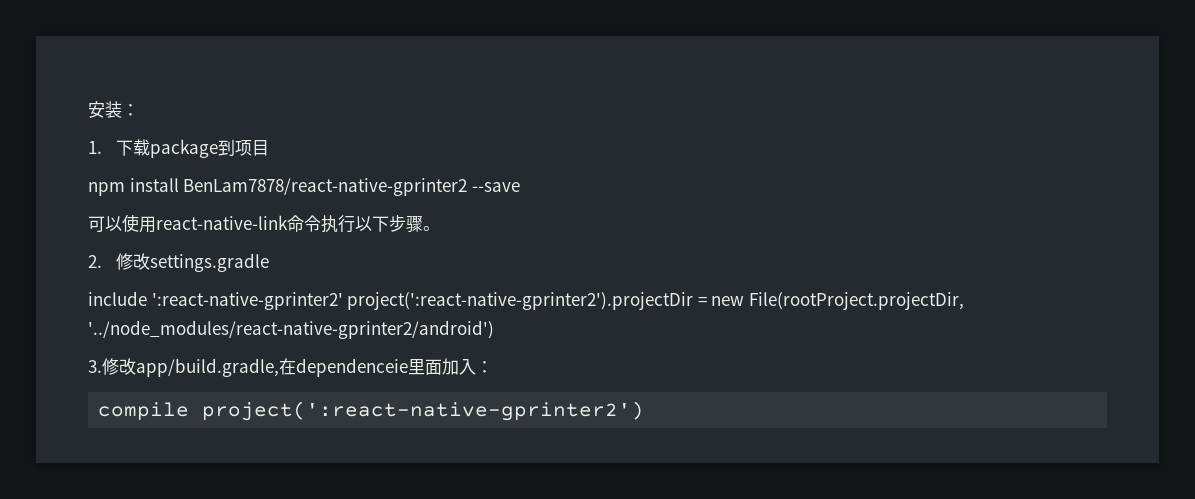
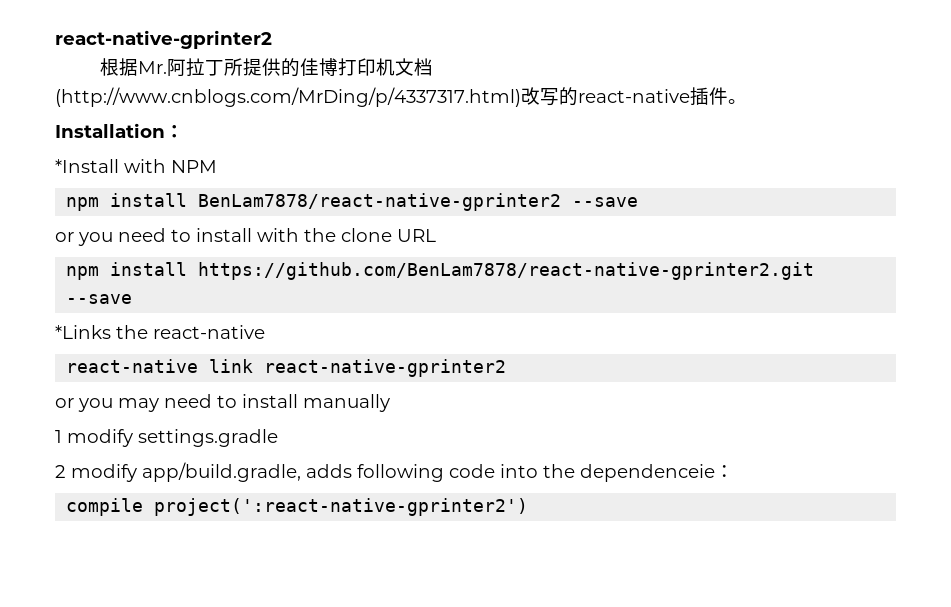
[88,101,139,118] [88,139,269,158] [88,178,520,196] [88,214,440,233] [88,253,269,272] [88,291,964,310] [88,320,494,339] [88,358,476,377] 安装： // 1.下载package到项目 // npm install BenLam7878/react-native-gprinter2 --save // 可以使用react-native-link命令执行以下步骤。 // 2.修改settings.gradle // include ':react-native-gprinter2' project(':react-native-gprinter2').projectDir = new File(rootProject.projectDir, '../node_modules/react-native-gprinter2/android') // 3.修改app/build.gradle,在dependenceie里面加入 -> [55,30,272,49] [100,58,434,77] [55,87,747,107] [55,123,184,138] [55,159,217,173] [66,193,639,211] [55,228,436,246] [66,262,815,280] [66,294,133,304] [55,325,265,339] [66,359,507,377] [55,394,390,412] [55,429,278,447] [55,462,715,482] react-native-gprinter2 // 根据Mr.阿拉丁所提供的佳博打印机文档(http://www.cnblogs.com/MrDing/p/4337317.html)改写的react-native插件。 // Installation： // *Install with NPM // npm install BenLam7878/react-native-gprinter2 --save // or you need to install with the clone URL // npm install https://github.com/BenLam7878/react-native-gprinter2.git --save // *Links the react-native // react-native link react-native-gprinter2 // or you may need to install manually // 1 modify settings.gradle // 2 modify app/build.gradle, adds following code into the dependenceie

